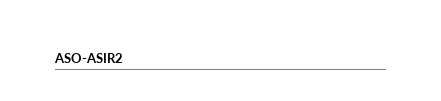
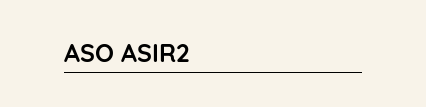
[54,53,123,63] ASO-ASIR2 -> [64,43,189,62] ASO ASIR2

